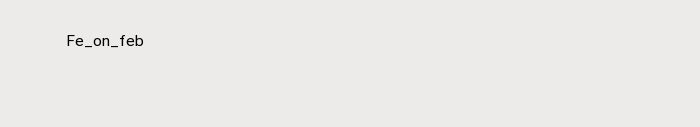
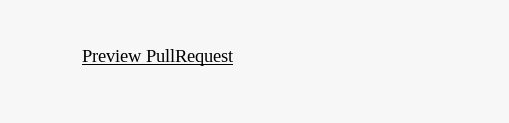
[66,35,144,48] Fe_on_feb -> [82,49,234,66] Preview PullRequest

